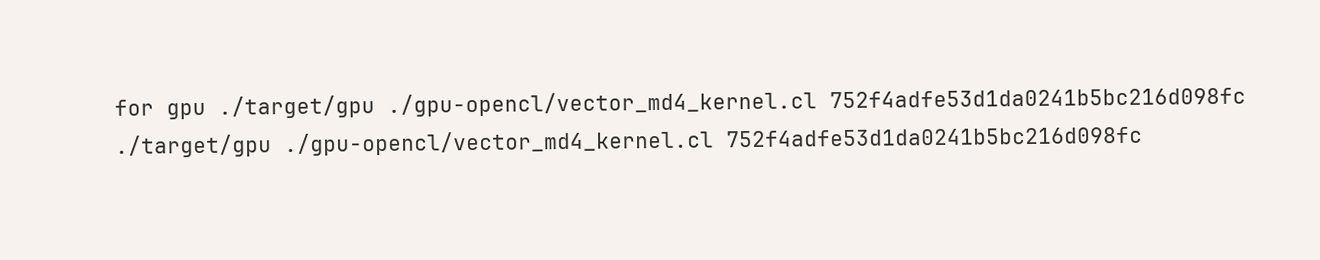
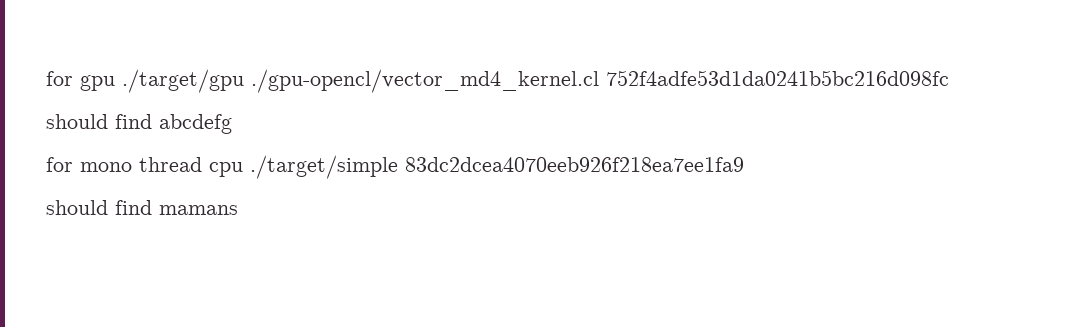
[115,126,1143,158] ./target/gpu ./gpu-opencl/vector_md4_kernel.cl 752f4adfe53d1da0241b5bc216d098fc -> [46,114,232,134] [46,155,744,179] [46,200,238,215] should find abcdefg // for mono thread cpu ./target/simple 83dc2dcea4070eeb926f218ea7ee1fa9 // should find mamans

